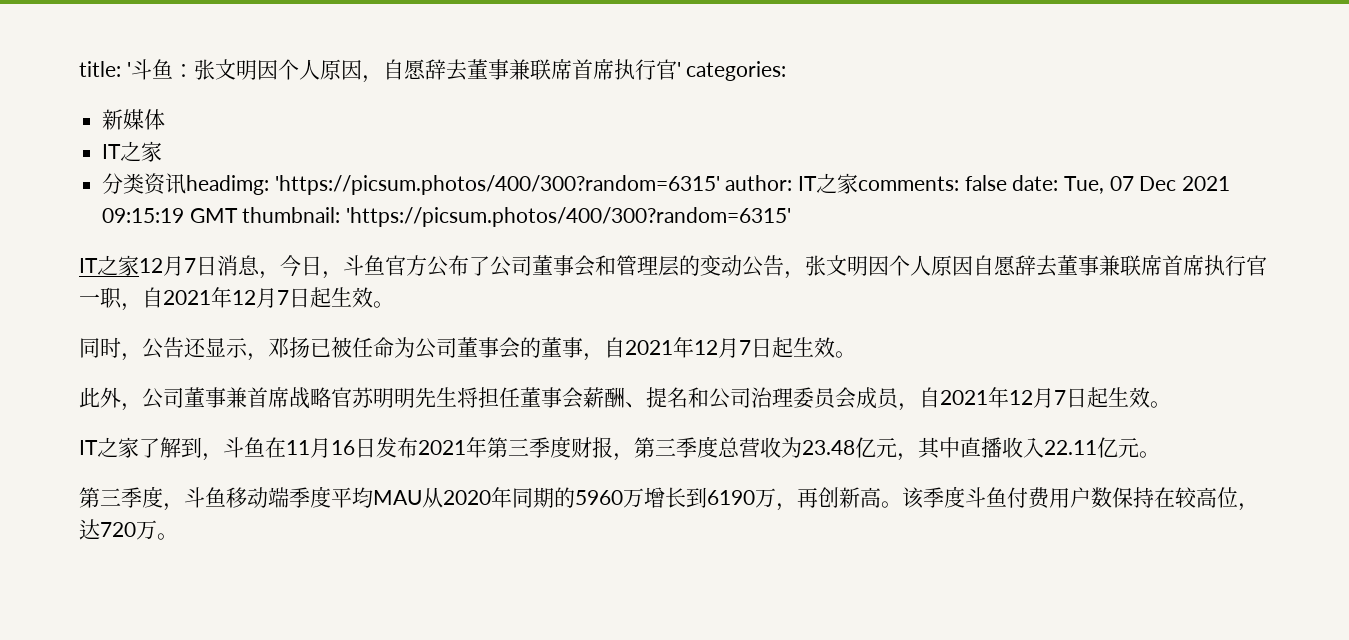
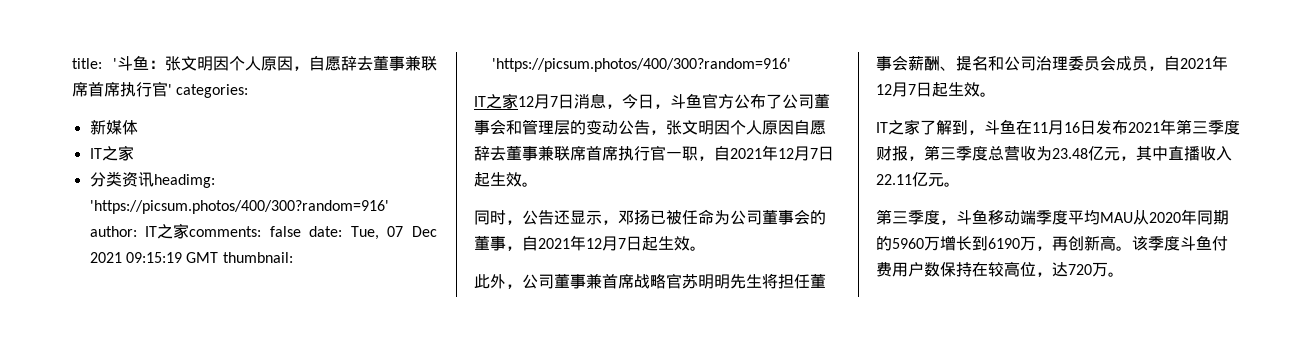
[274,175,720,195] 'https://picsum.photos/400/300?random=6315' -> [89,200,389,214] 'https://picsum.photos/400/300?random=916'
[346,207,792,227] 'https://picsum.photos/400/300?random=6315' -> [491,58,791,72] 'https://picsum.photos/400/300?random=916'

